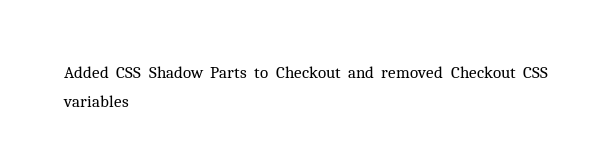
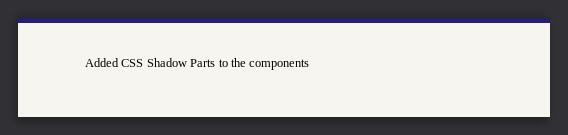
[275,66,548,78] [63,95,129,107] Checkout and removed Checkout CSS variables -> [230,58,310,70] the components

